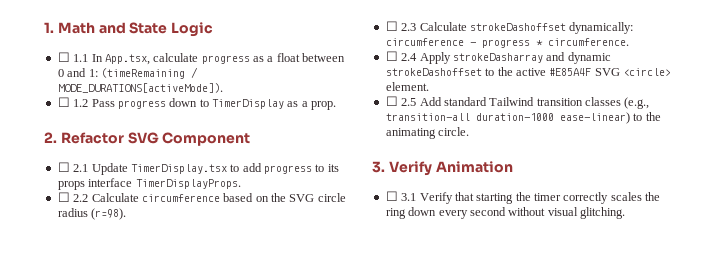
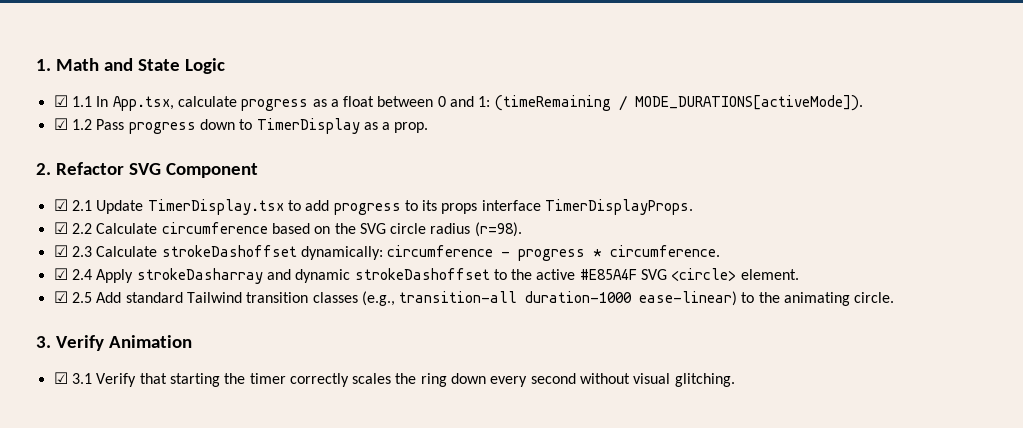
[57,52,70,62] ☐ -> [53,95,68,107] ☑
[57,97,70,107] ☐ -> [53,118,68,130] ☑
[57,162,70,172] ☐ -> [53,199,68,211] ☑
[57,192,70,202] ☐ -> [53,222,68,234] ☑
[385,21,398,31] ☐ -> [53,245,68,257] ☑
[385,51,398,61] ☐ -> [53,268,68,280] ☑
[385,96,398,106] ☐ -> [53,291,68,303] ☑
[385,191,398,201] ☐ -> [53,372,68,384] ☑

